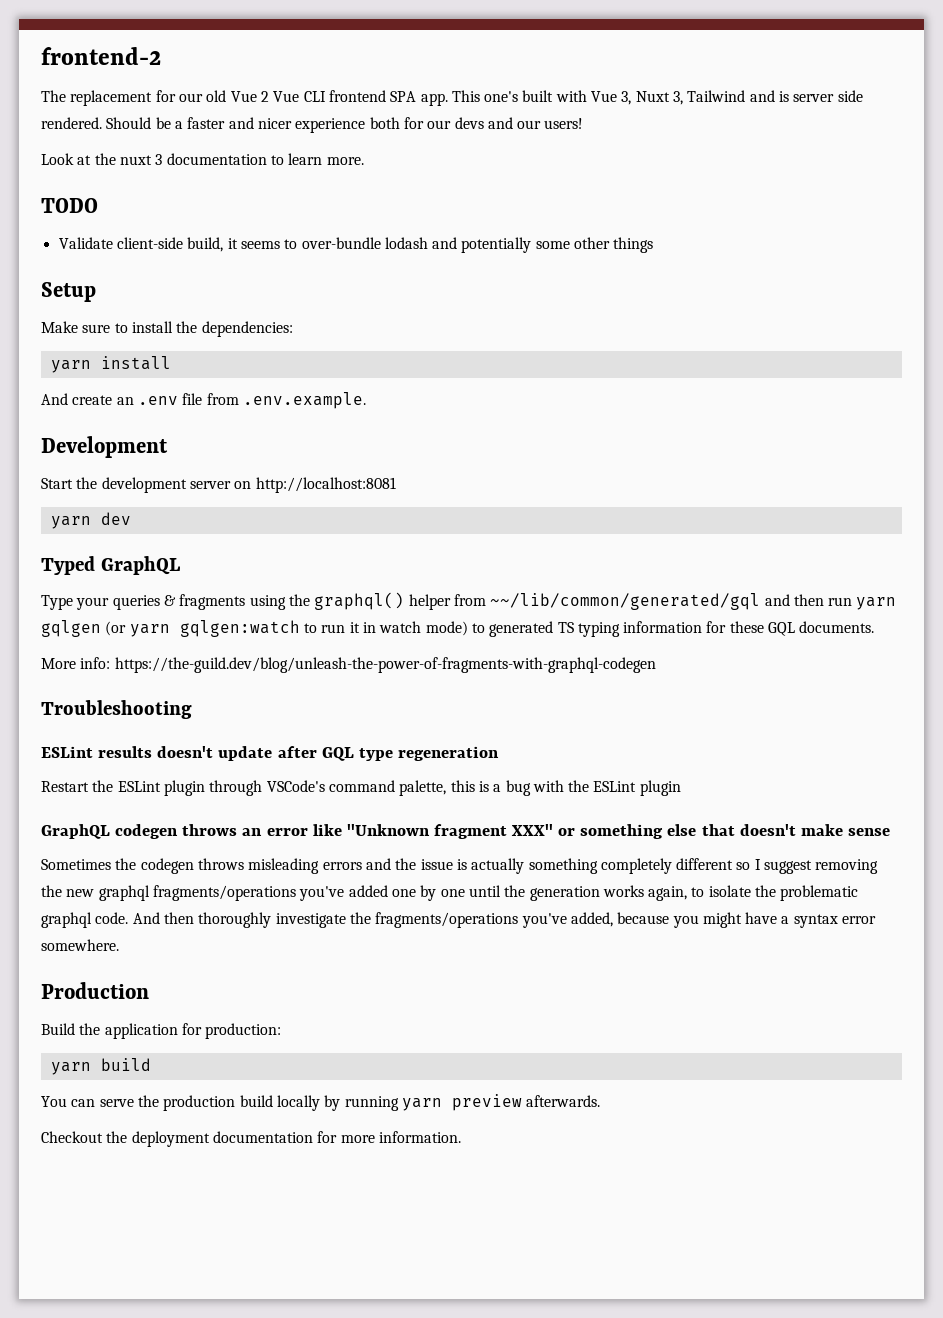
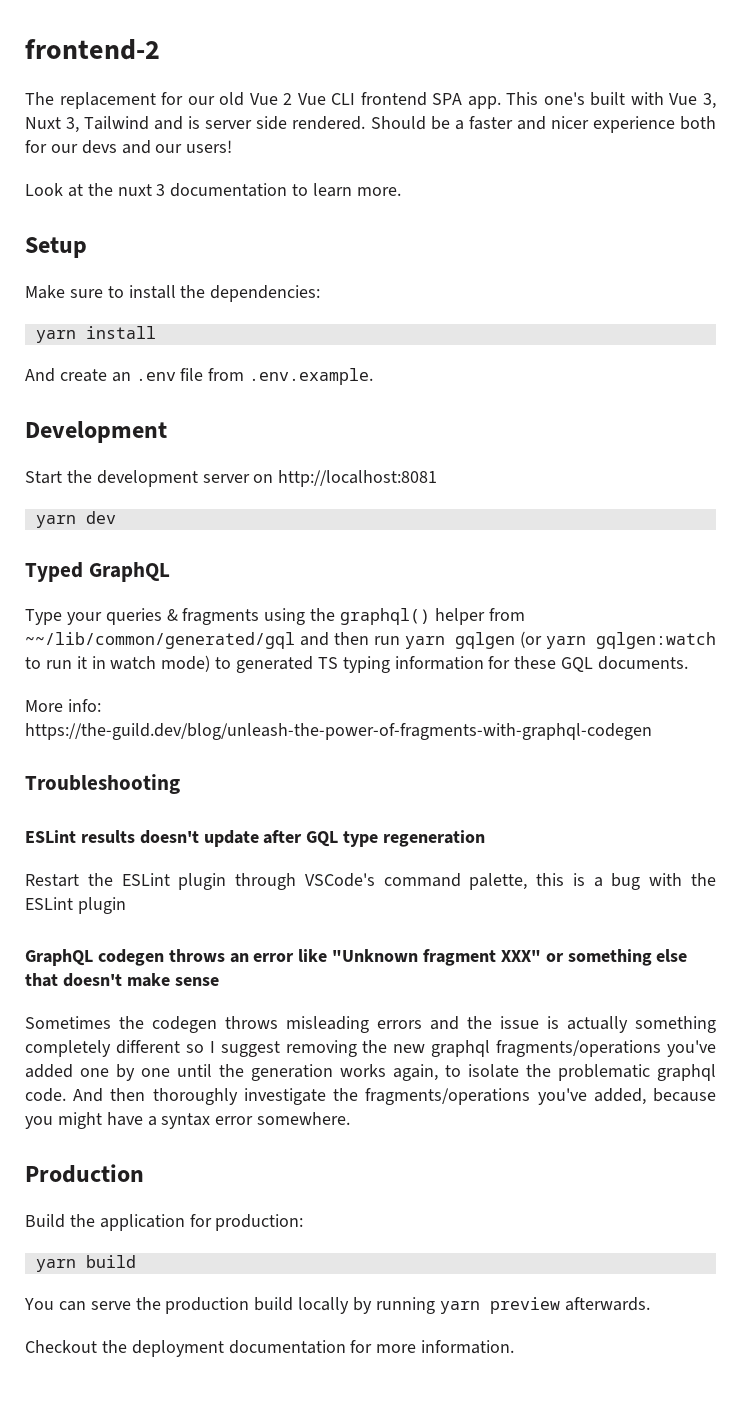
[41,198,98,213] [58,237,654,253] // TODO // Validate client-side build, it seems to over-bundle lodash and potentially some other things -> (401, 191) none

